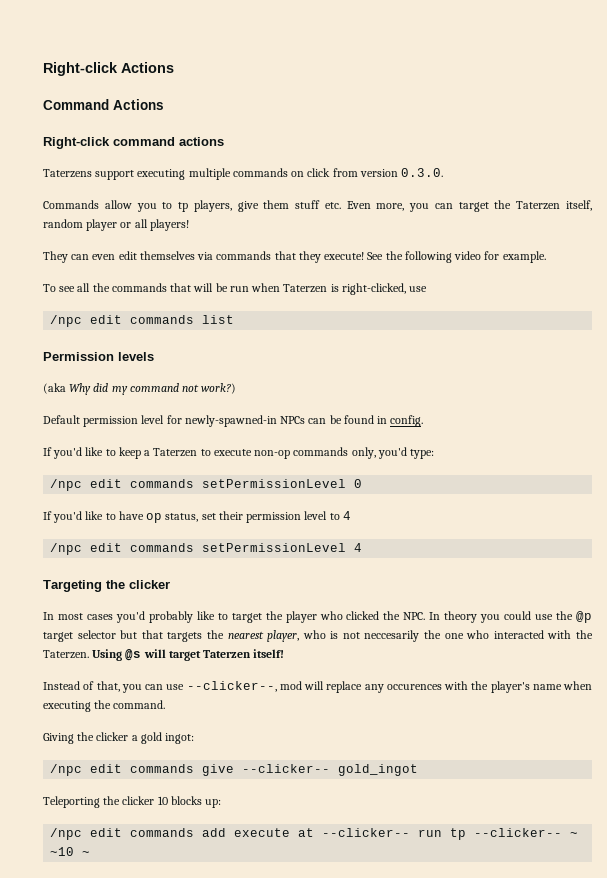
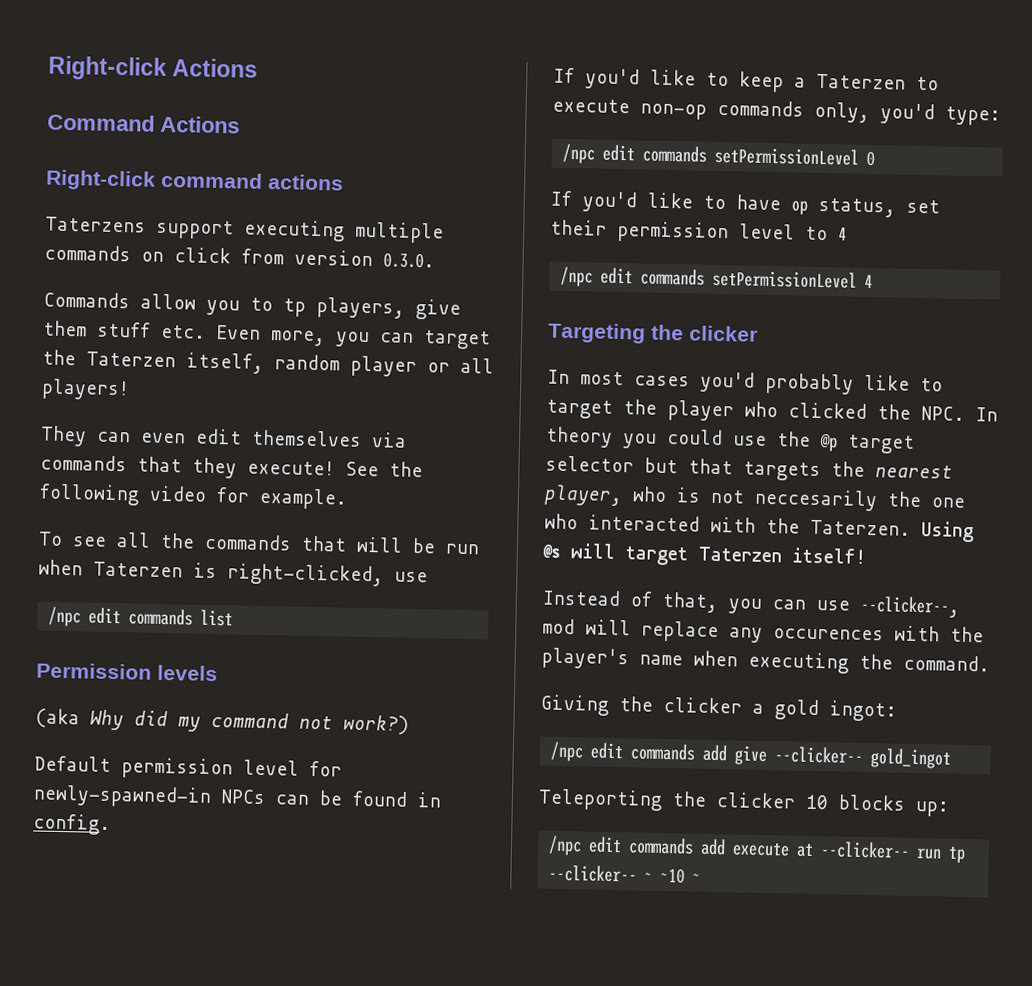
(195, 768) none -> [702,744,729,762] add

